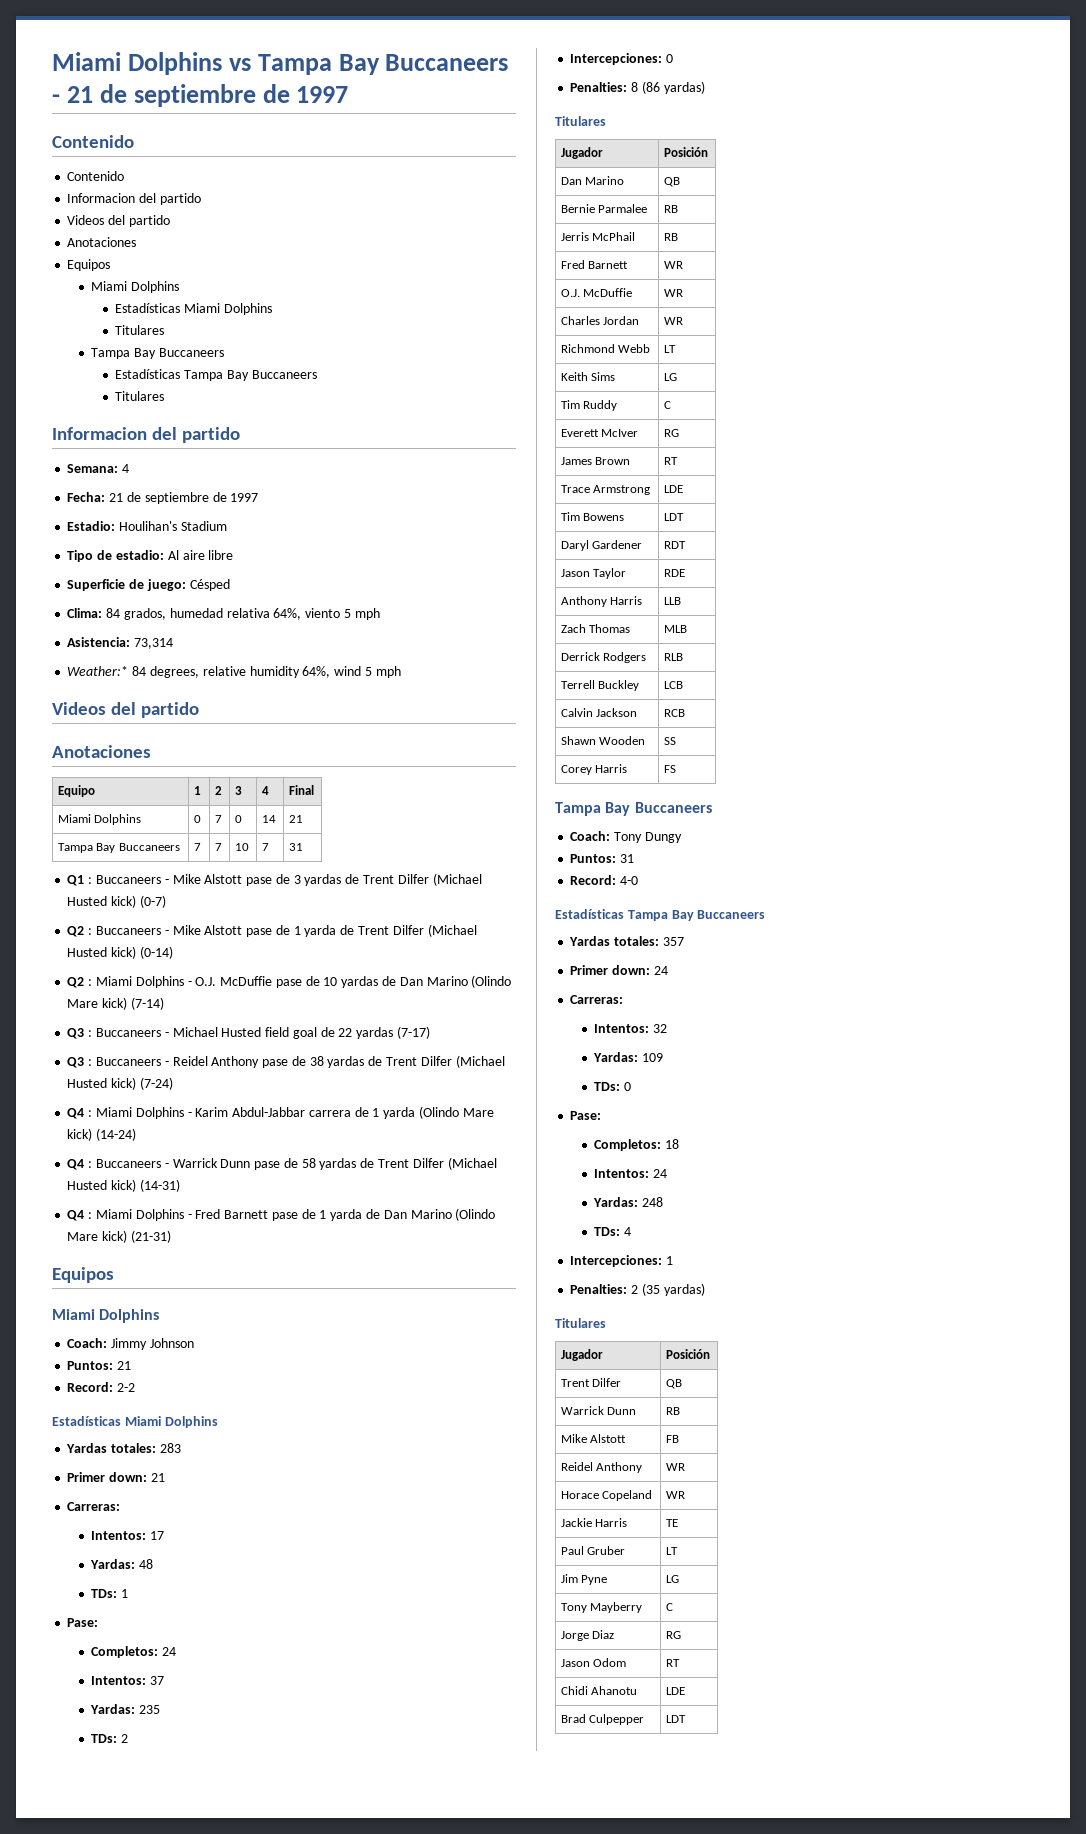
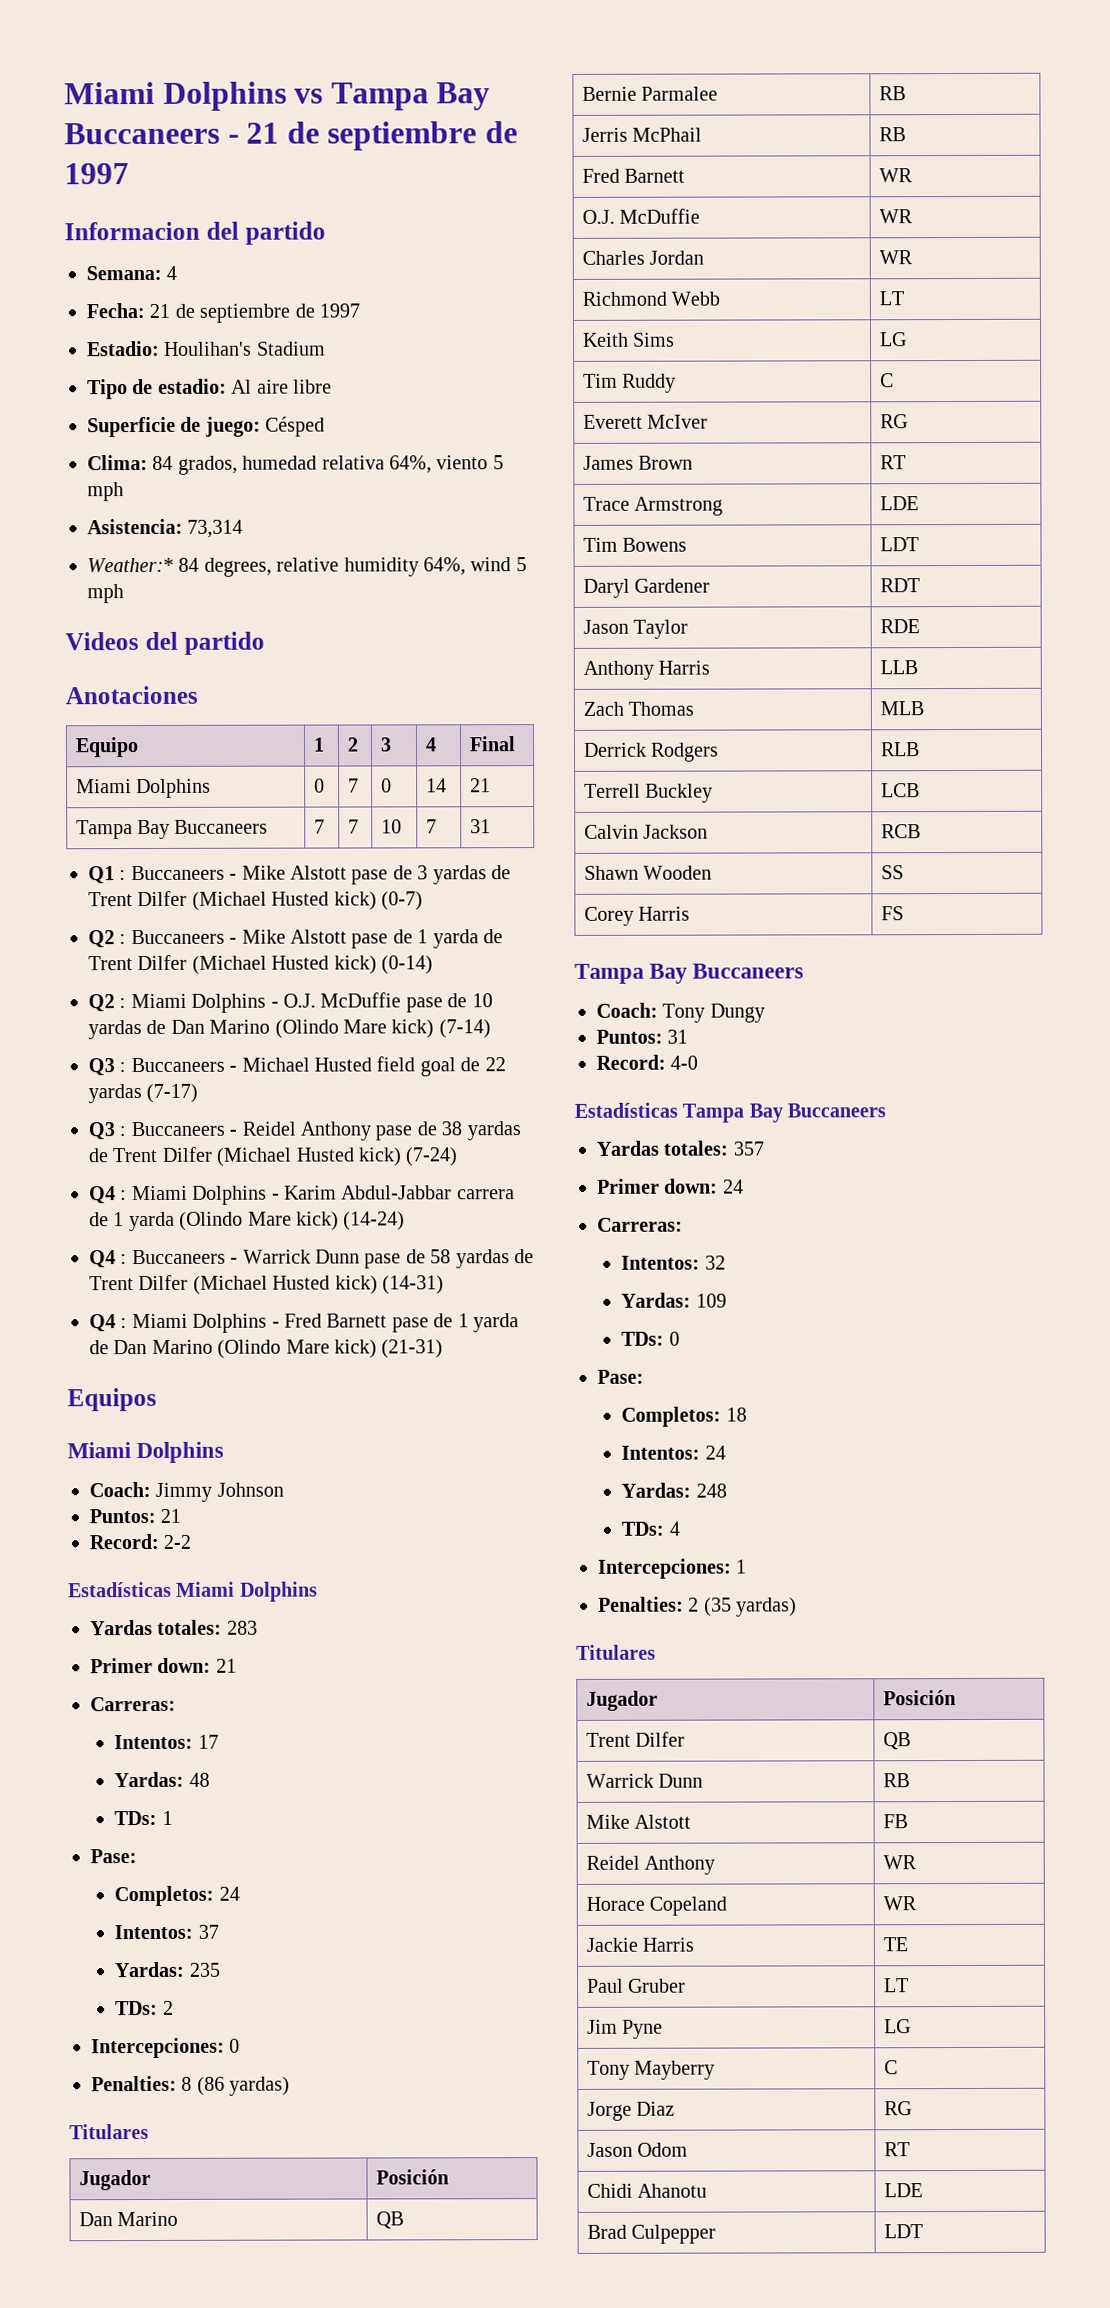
[52,135,134,148] [67,171,125,181] [67,193,201,205] [67,215,170,227] [67,237,137,247] [67,259,111,271] [91,281,180,293] [115,303,272,315] [115,325,165,335] [91,348,224,359] [115,369,317,381] [115,391,165,401] // Contenido // Contenido // Informacion del partido // Videos del partido // Anotaciones // Equipos // Miami Dolphins // Estadísticas Miami Dolphins // Titulares // Tampa Bay Buccaneers // Estadísticas Tampa Bay Buccaneers // Titulares -> (129, 174) none

